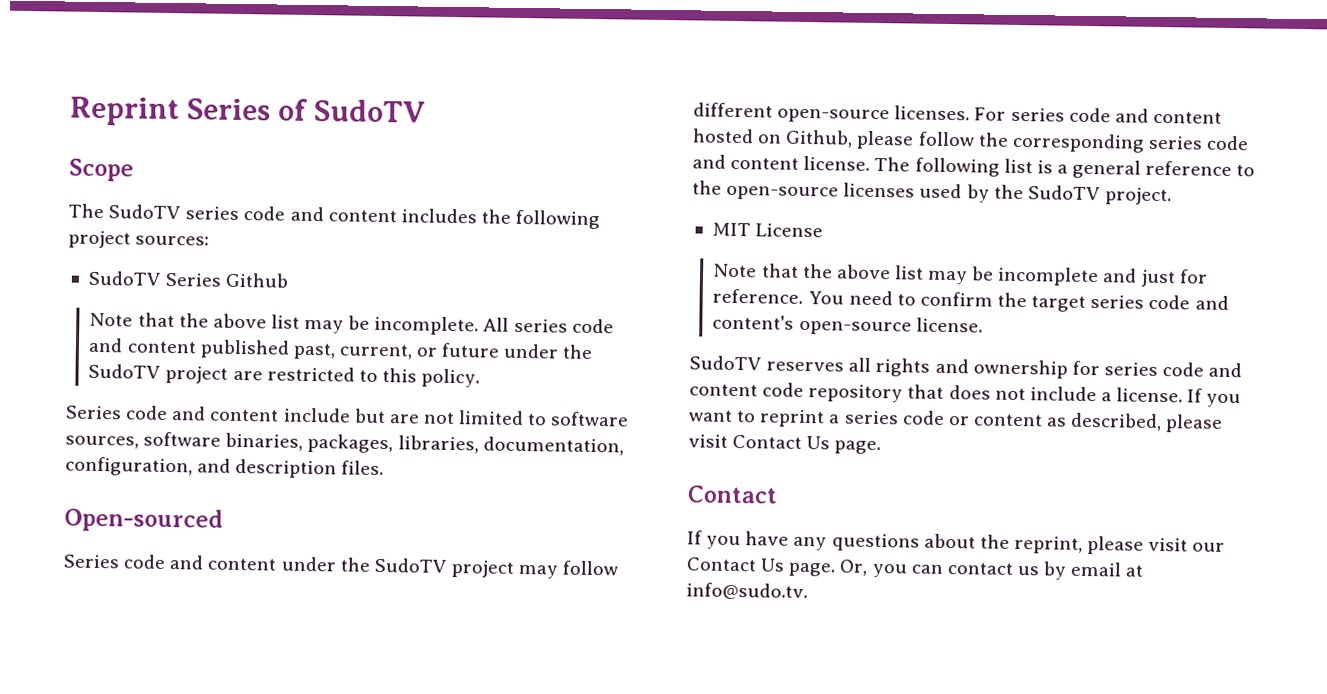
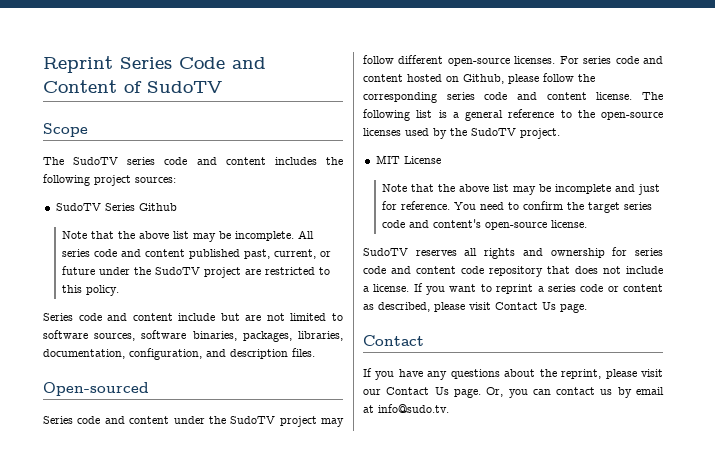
(272, 109) none -> [179,57,266,69] [43,80,117,93] Code and Content

